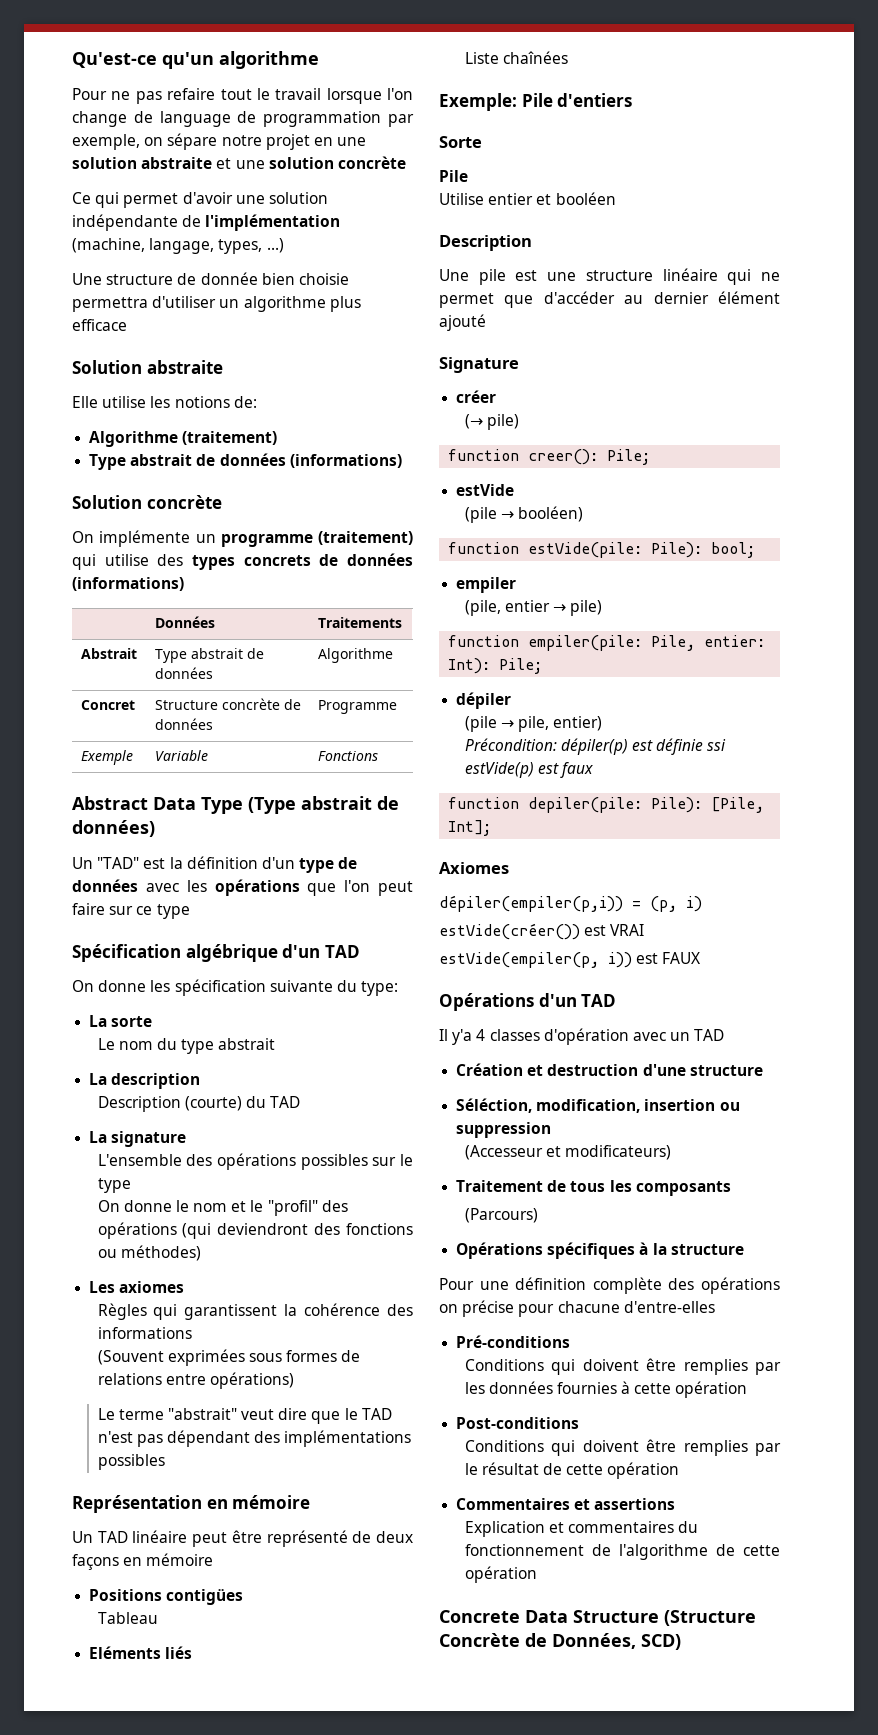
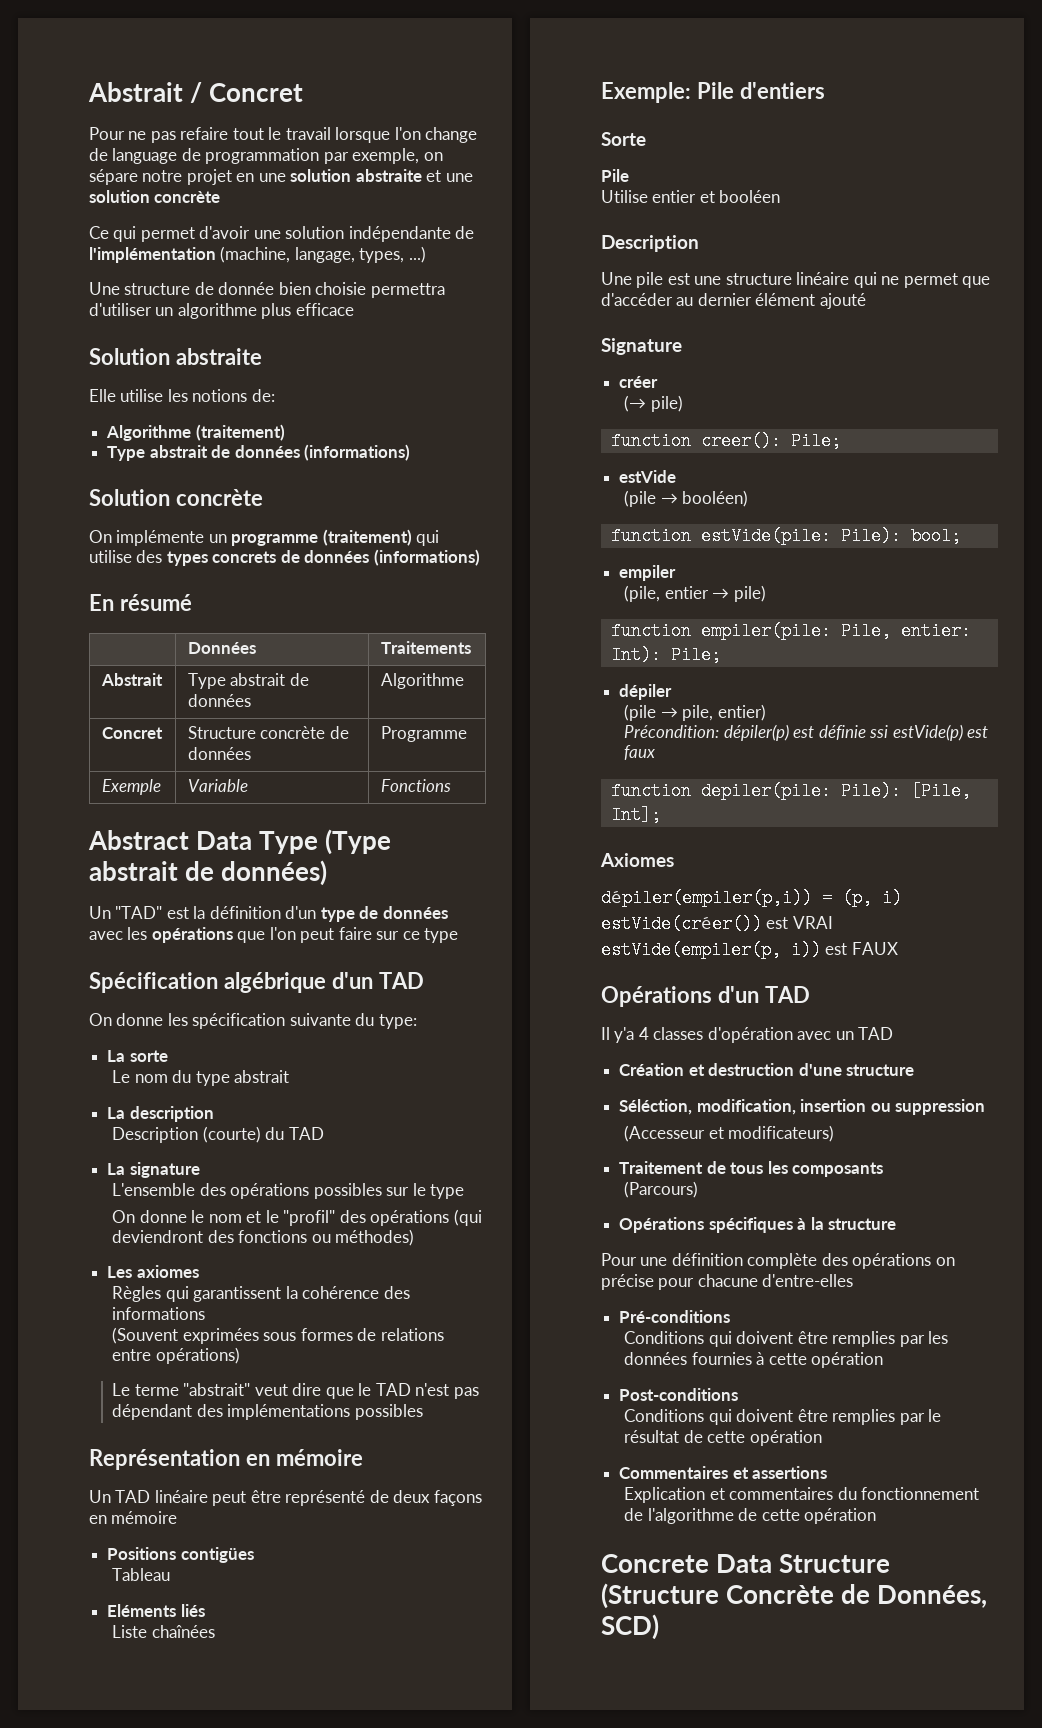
[72,51,319,69] Qu'est-ce qu'un algorithme -> [88,82,304,103] Abstrait / Concret
(184, 584) none -> [89,594,192,611] // En résumé

